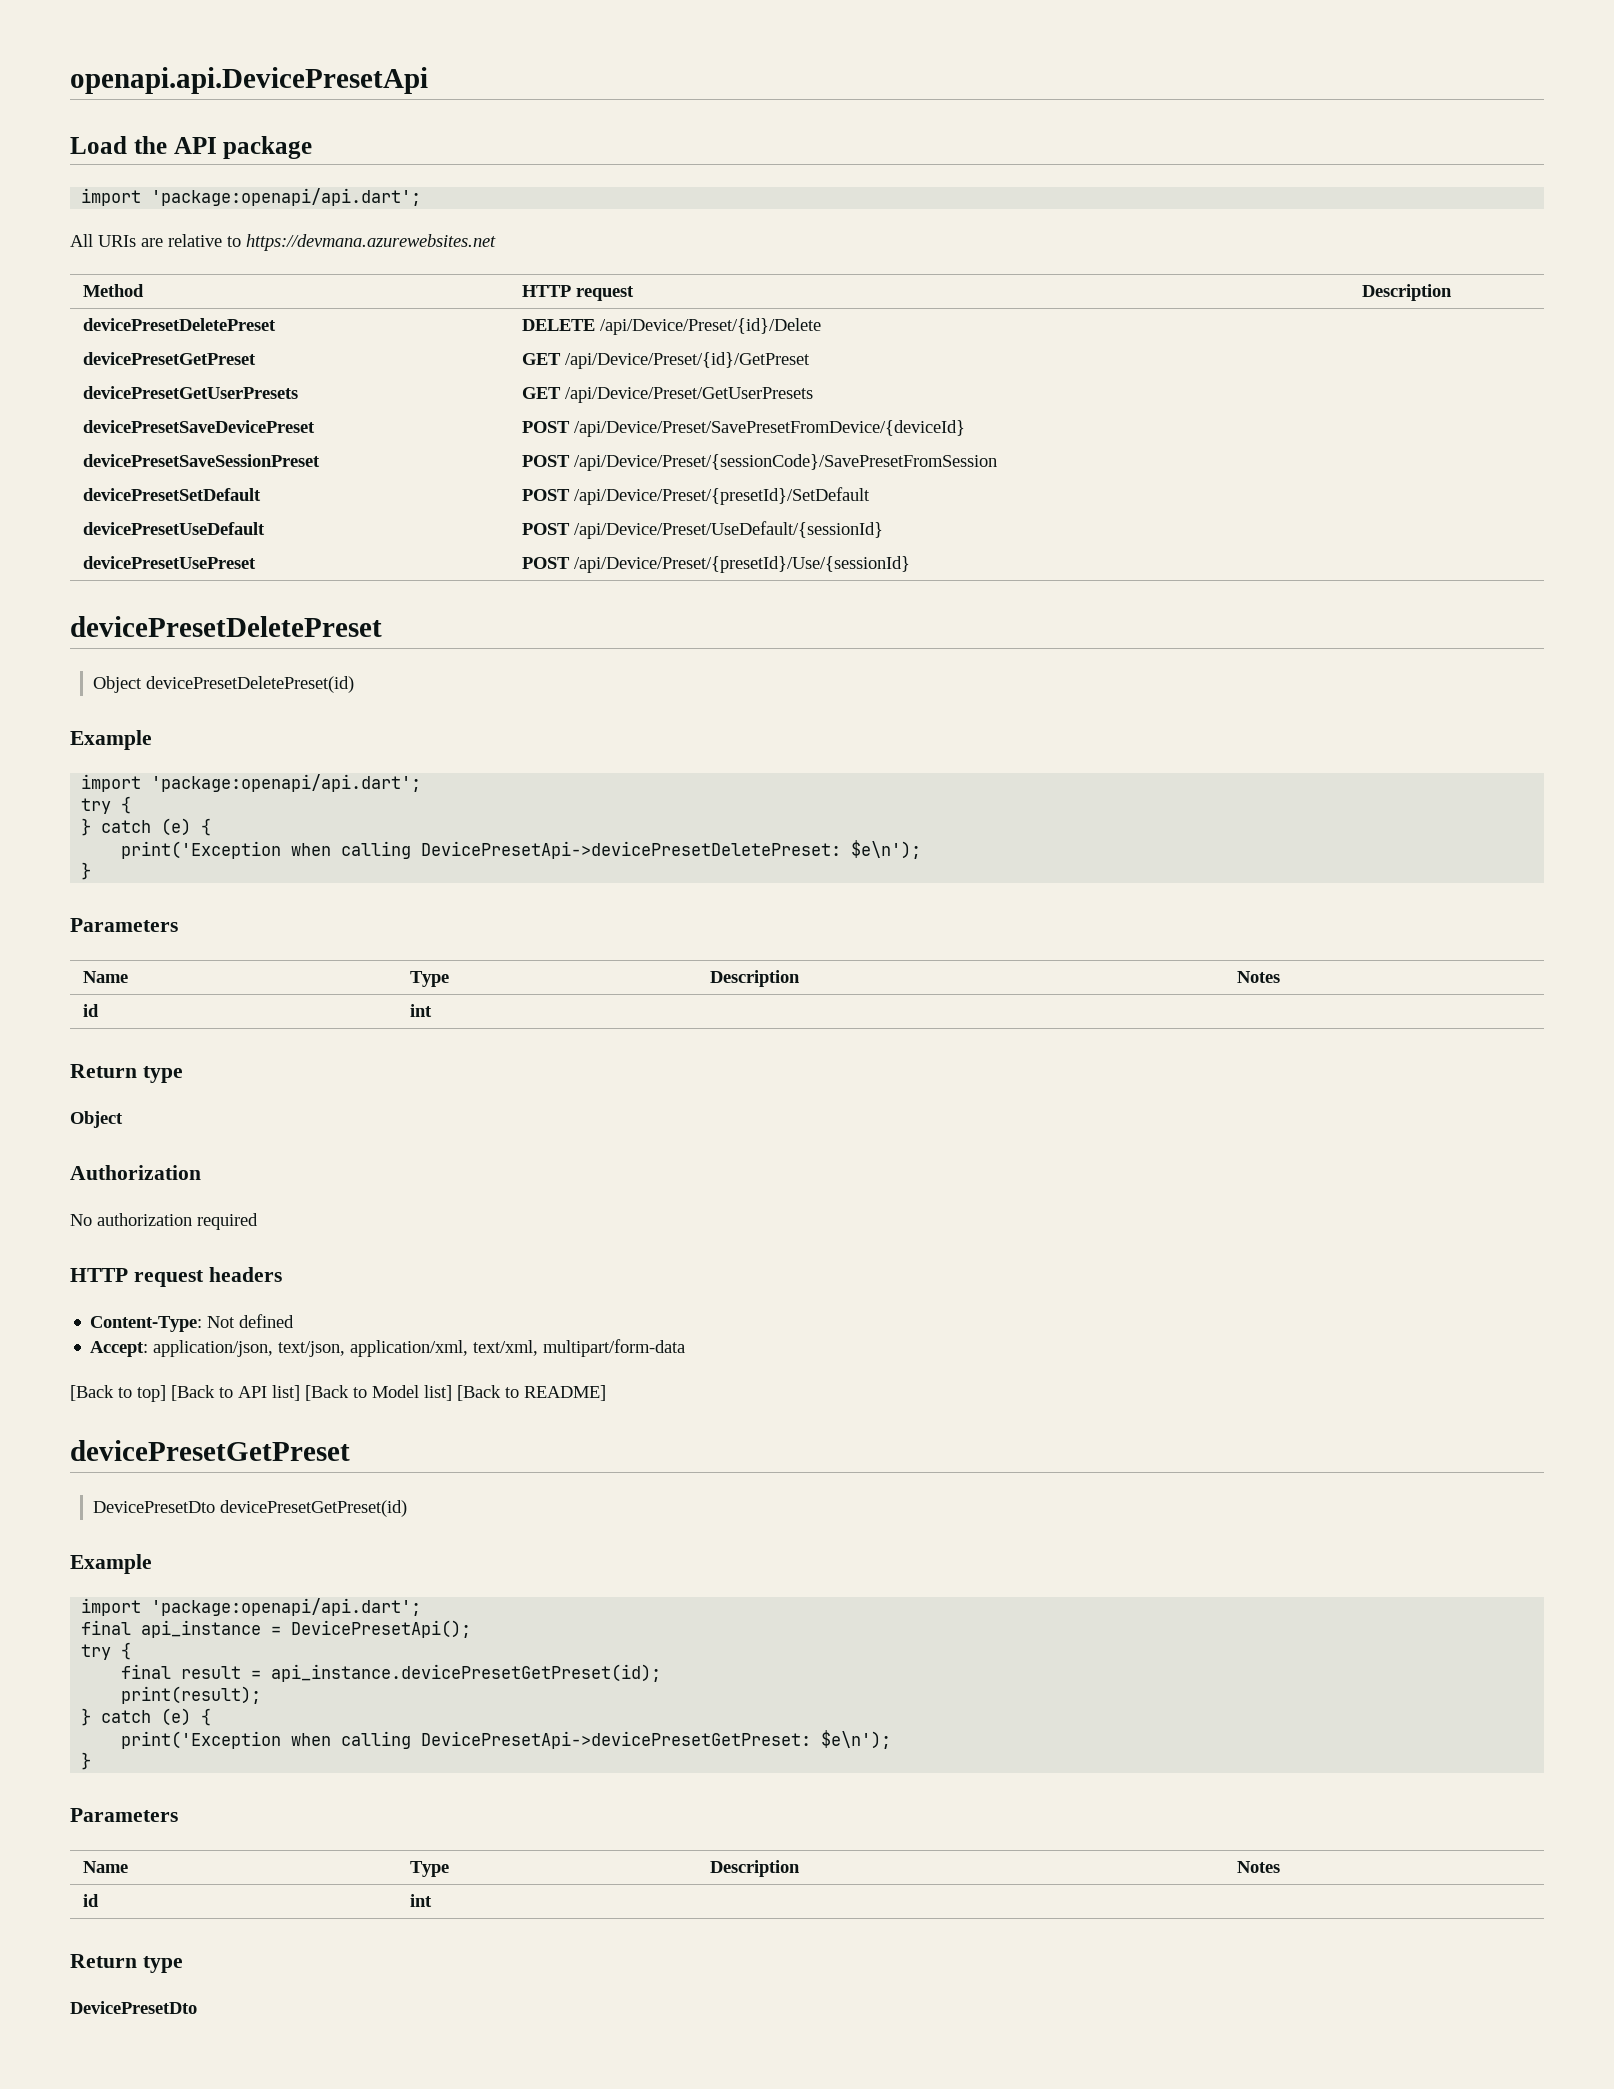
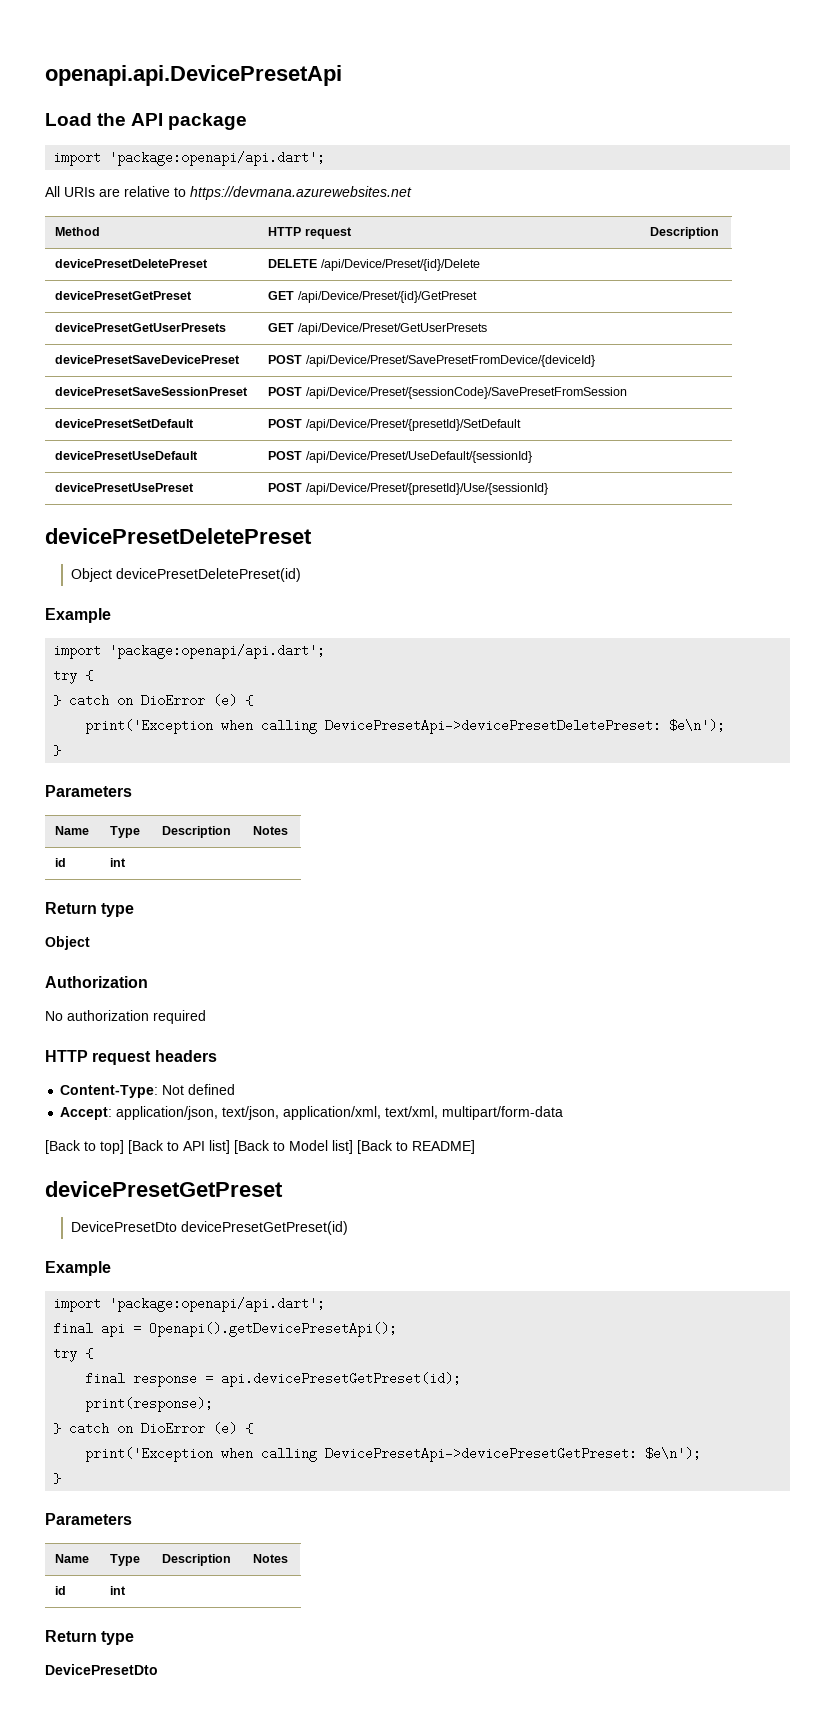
(152, 826) none -> [117,694,206,707] on DioError
[141,1620,472,1638] api_instance = DevicePresetApi(); -> [101,1322,398,1337] api = Openapi().getDevicePresetApi();
[181,1664,662,1682] [121,1686,262,1704] [81,1708,152,1726] result = api_instance.devicePresetGetPreset(id); // print(result); // } catch -> [133,1372,462,1387] [85,1397,214,1412] [53,1422,206,1435] response = api.devicePresetGetPreset(id); // print(response); // } catch on DioError

